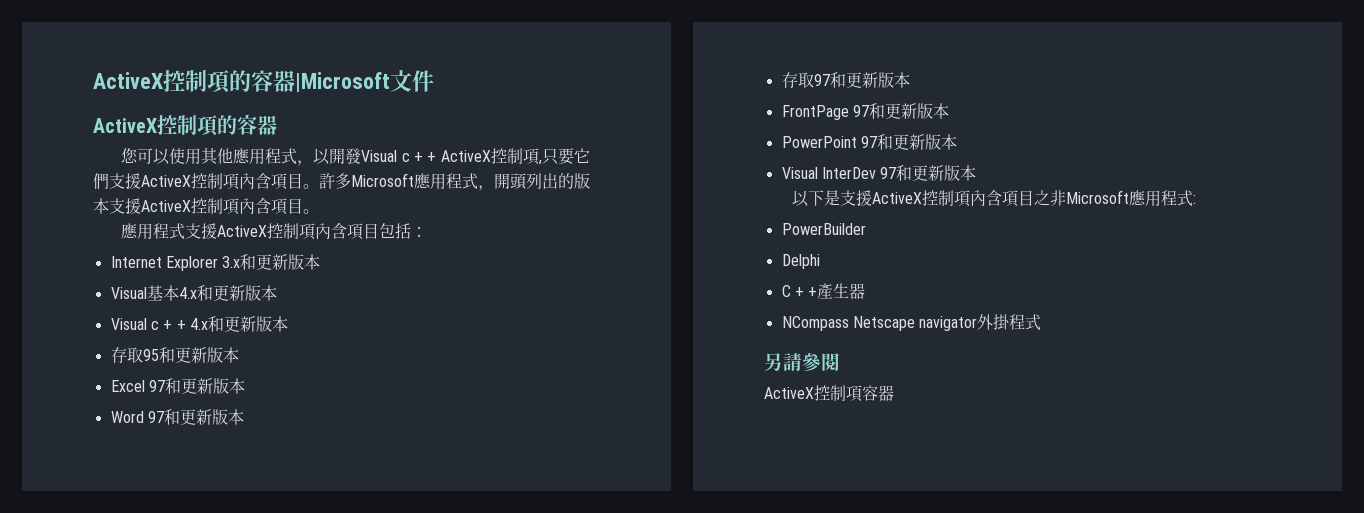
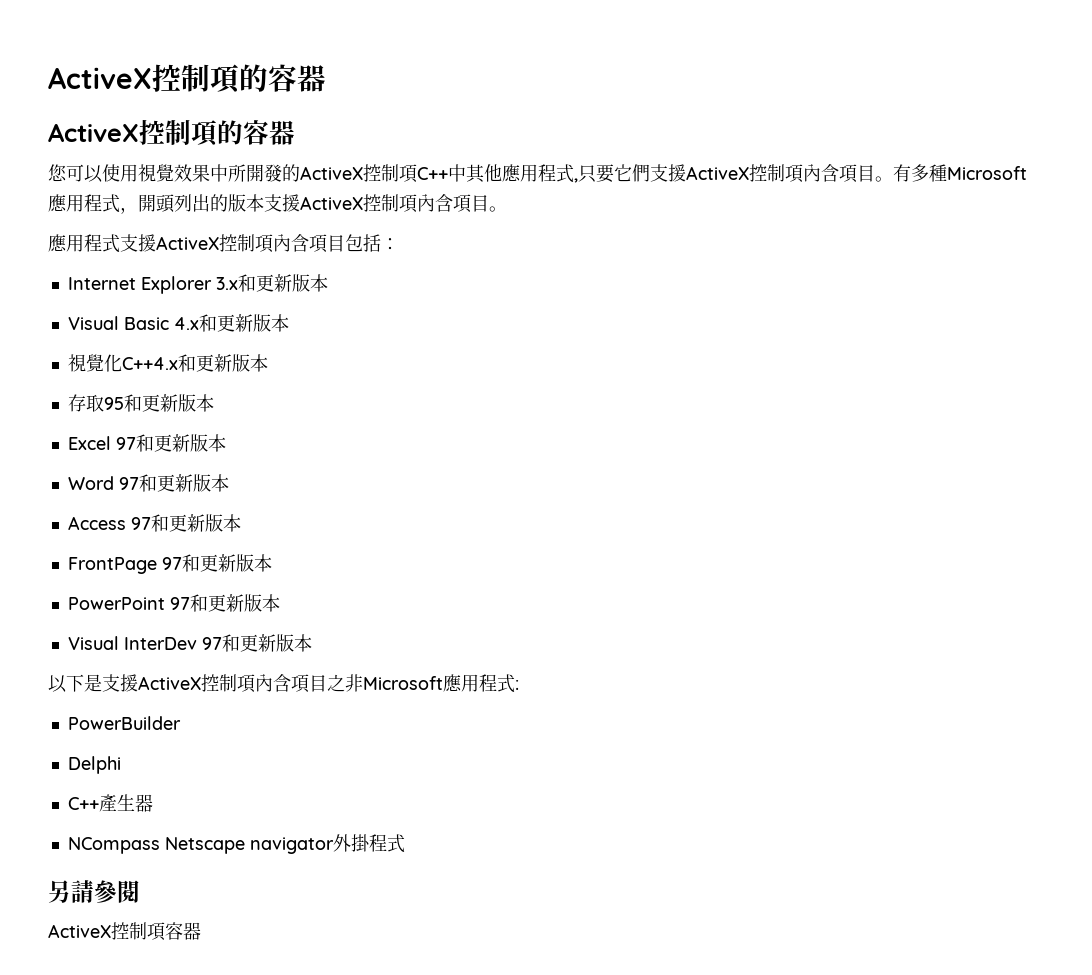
[93,70,434,93] ActiveX控制項的容器|Microsoft文件 -> [48,64,326,93] ActiveX控制項的容器
[201,148,539,166] 其他應用程式，以開發Visual c + + ActiveX控制項 -> [138,164,574,183] 視覺效果中所開發的ActiveX控制項C++中其他應用程式
[319,173,351,189] 許多 -> [893,164,947,182] 有多種
[146,285,277,301] [110,318,208,330] 基本4.x和更新版本 // Visual c + + 4.x -> [123,314,289,332] [67,354,178,372] Basic 4.x和更新版本 // 視覺化C++4.x
[781,72,814,88] 存取 -> [67,516,126,530] Access
[781,285,818,297] C + + -> [67,797,99,810] C++

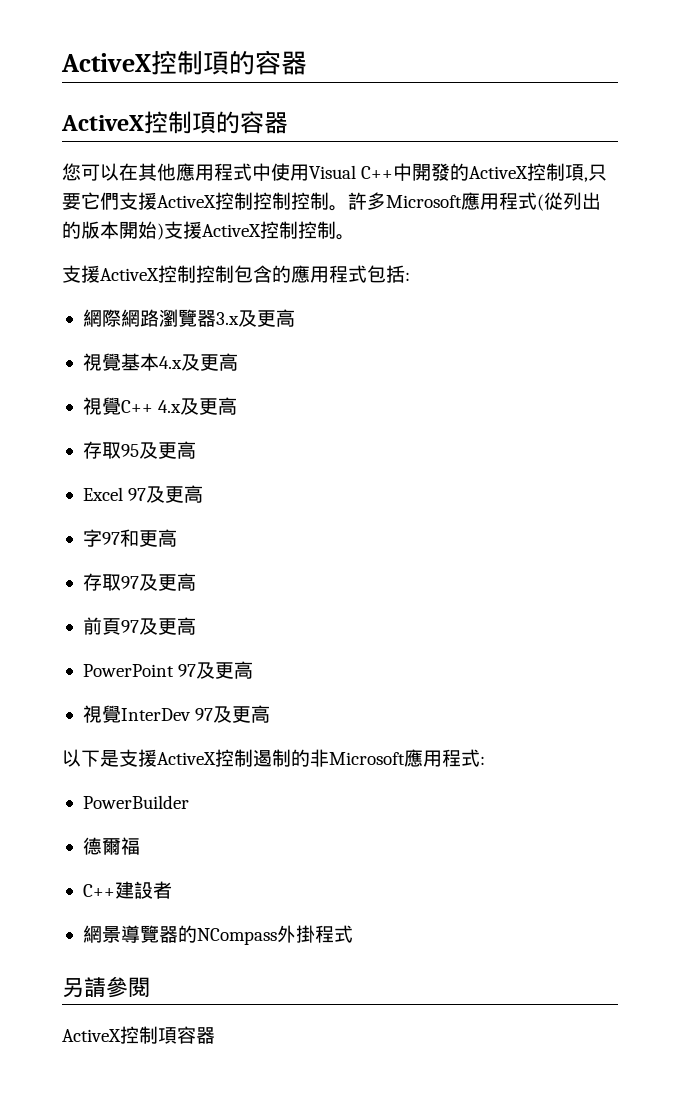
[102,164,574,183] 使用視覺效果中所開發的ActiveX控制項C++中其他應用程式 -> [119,163,585,181] 在其他應用程式中使用Visual C++中開發的ActiveX控制項
[785,164,1027,183] [48,194,175,214] 項內含項目。有多種Microsoft應用程式，開頭 -> [253,192,563,211] 控制控制。許多Microsoft應用程式(從
[264,194,489,213] 支援ActiveX控制項內含項目 -> [119,221,336,240] 開始)支援ActiveX控制控制
[48,234,399,253] [67,274,328,294] [67,314,289,332] [67,354,268,372] 應用程式支援ActiveX控制項內含項目包括： // Internet Explorer 3.x和更新版本 // Visual Basic 4.x和更新版本 // 視覺化C++4.x和更新版本 -> [62,265,410,283] [82,309,295,327] [82,353,238,371] [82,397,238,415] 支援ActiveX控制控制包含的應用程式包括: // 網際網路瀏覽器3.x及更高 // 視覺基本4.x及更高 // 視覺C++ 4.x及更高
[123,394,214,412] 和更新版本 -> [138,441,196,459] 及更高
[135,434,226,452] [67,474,229,492] [67,514,241,532] [67,554,272,574] [67,594,280,612] [67,634,312,652] 和更新版本 // Word 97和更新版本 // Access 97和更新版本 // FrontPage 97和更新版本 // PowerPoint 97和更新版本 // Visual InterDev 97和更新版本 -> [146,485,204,503] [82,529,177,547] [82,573,196,591] [82,617,196,635] [82,661,254,679] [82,705,271,723] 及更高 // 字97和更高 // 存取97及更高 // 前頁97及更高 // PowerPoint 97及更高 // 視覺InterDev 97及更高
[237,674,345,693] 項內含項目之 -> [253,749,310,767] 遏制的
[67,756,121,774] [67,794,153,812] [67,837,334,854] Delphi // C++產生器 // NCompass Netscape navigator -> [82,837,140,855] [82,881,172,899] [82,925,277,945] 德爾福 // C++建設者 // 網景導覽器的NCompass

